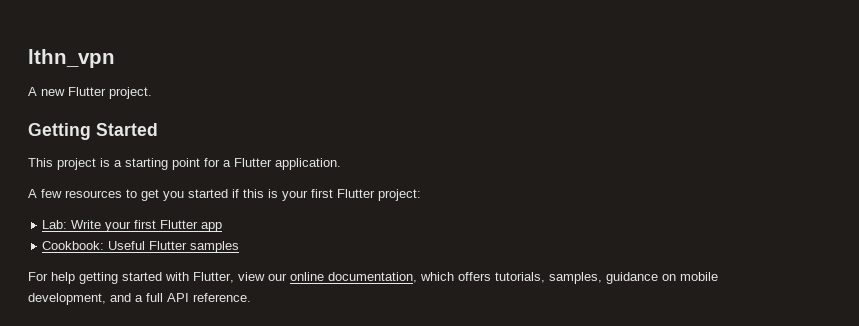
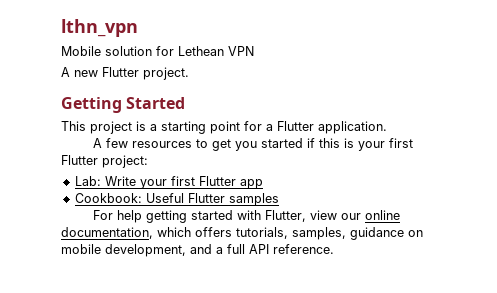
(115, 58) none -> [61,46,254,56] // Mobile solution for Lethean VPN

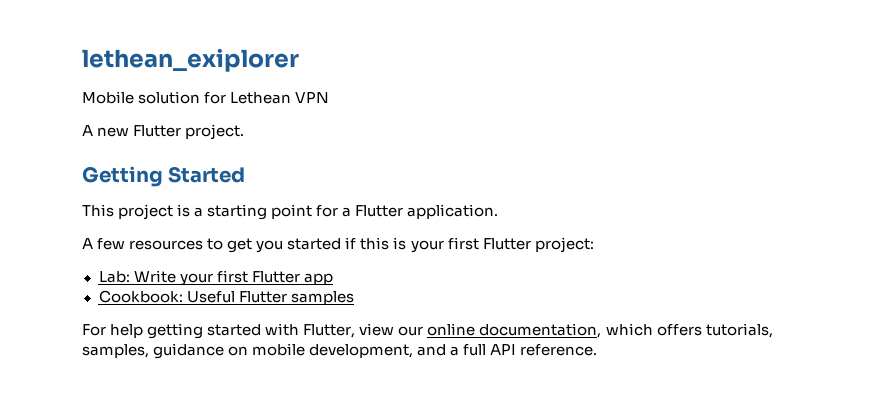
[61,19,138,37] lthn_vpn -> [82,48,299,72] lethean_exiplorer

